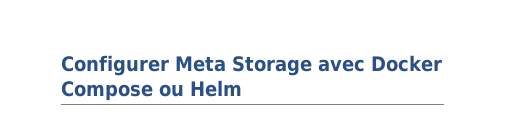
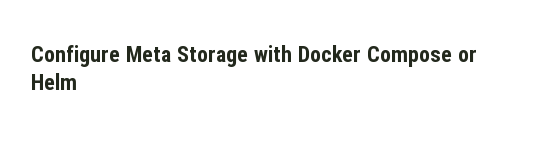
[61,55,169,76] Configurer -> [31,45,120,67] Configure
[318,59,365,72] avec -> [253,45,292,62] with
[159,84,184,97] ou -> [457,49,477,62] or

